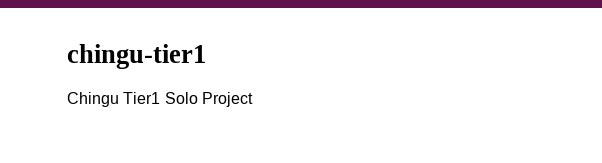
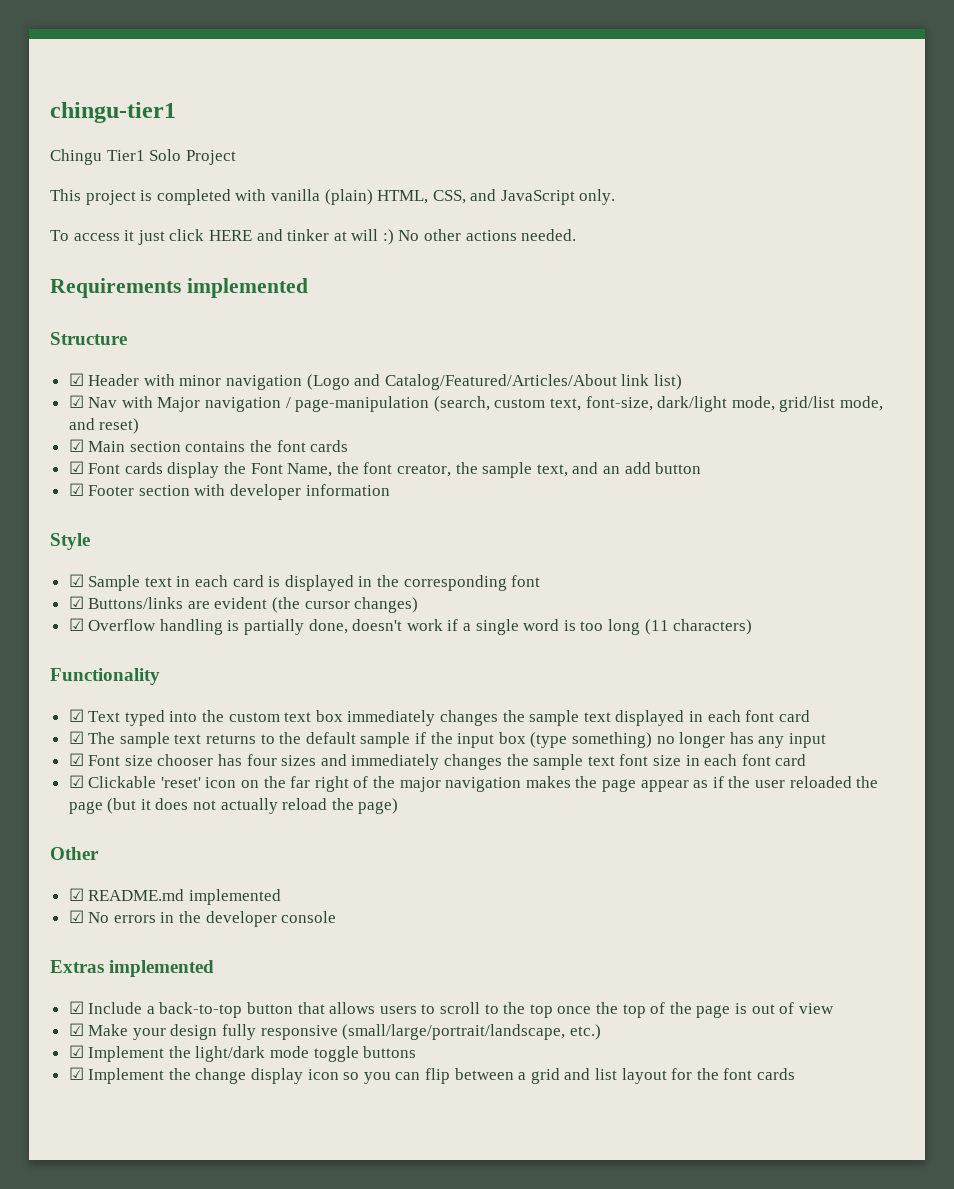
(253, 99) none -> [50,189,616,205] [50,229,577,245] [50,278,308,298] [50,332,127,345] [68,373,683,390] [68,395,883,412] [68,418,140,434] [68,439,349,452] [68,461,702,478] [68,483,390,500] [50,533,90,550] [68,574,541,591] [68,596,419,613] [68,618,753,635] [50,668,160,685] [68,709,810,726] [68,731,826,748] [68,753,807,770] [68,775,879,792] [68,798,399,814] [50,847,99,860] [68,888,281,905] [68,910,337,927] [50,960,215,977] [68,1001,834,1018] [68,1023,601,1040] [68,1045,417,1062] [68,1067,795,1084] // This project is completed with vanilla (plain) HTML, CSS, and JavaScript only. // To access it just click HERE and tinker at will :) No other actions needed. // Requirements implemented // Structure // ☑ Header with minor navigation (Logo and Catalog/Featured/Articles/About link list) // ☑ Nav with Major navigation / page-manipulation (search, custom text, font-size, dark/light mode, grid/list mode, and reset) // ☑ Main section contains the font cards // ☑ Font cards display the Font Name, the font creator, the sample text, and an add button // ☑ Footer section with developer information // Style // ☑ Sample text in each card is displayed in the corresponding font // ☑ Buttons/links are evident (the cursor changes) // ☑ Overflow handling is partially done, doesn't work if a single word is too long (11 characters) // Functionality // ☑ Text typed into the custom text box immediately changes the sample text displayed in each font card // ☑ The sample text returns to the default sample if the input box (type something) no longer has any input // ☑ Font size chooser has four sizes and immediately changes the sample text font size in each font card // ☑ Clickable 'reset' icon on the far right of the major navigation makes the page appear as if the user reloaded the page (but it does not actually reload the page) // Other // ☑ README.md implemented // ☑ No errors in the developer console // Extras implemented // ☑ Include a back-to-top button that allows users to scroll to the top once the top of the page is out of view // ☑ Make your design fully responsive (small/large/portrait/landscape, etc.) // ☑ Implement the light/dark mode toggle buttons // ☑ Implement the change display icon so you can flip between a grid and list layout for the font cards

